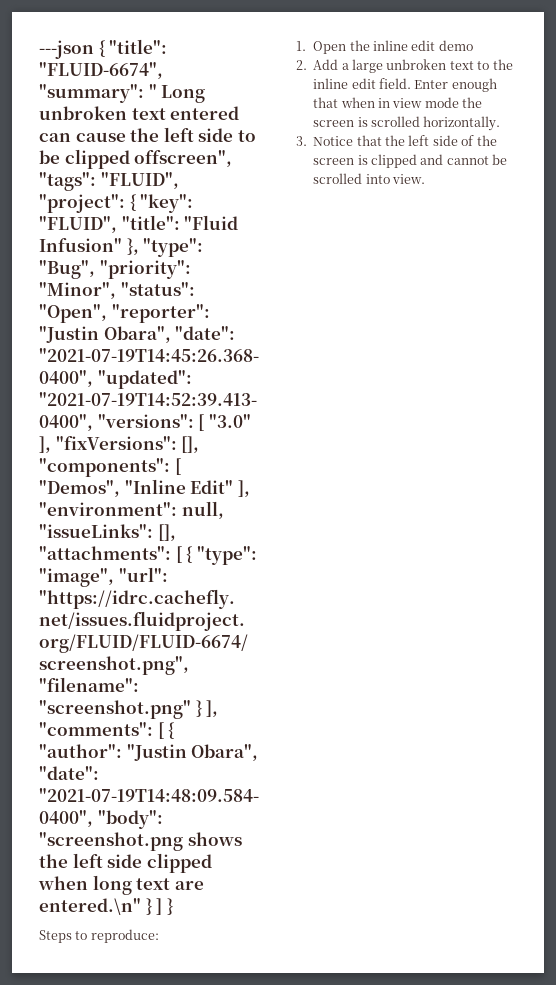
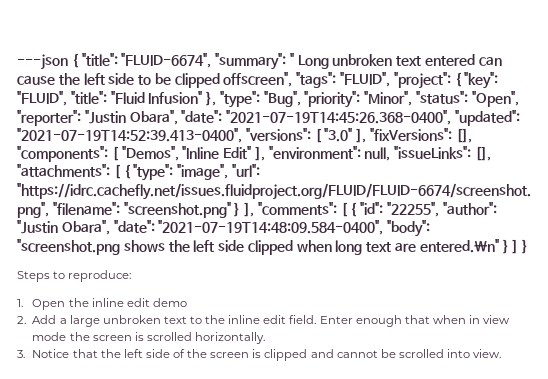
(175, 730) none -> [360,202,440,217] "id": "22255",

